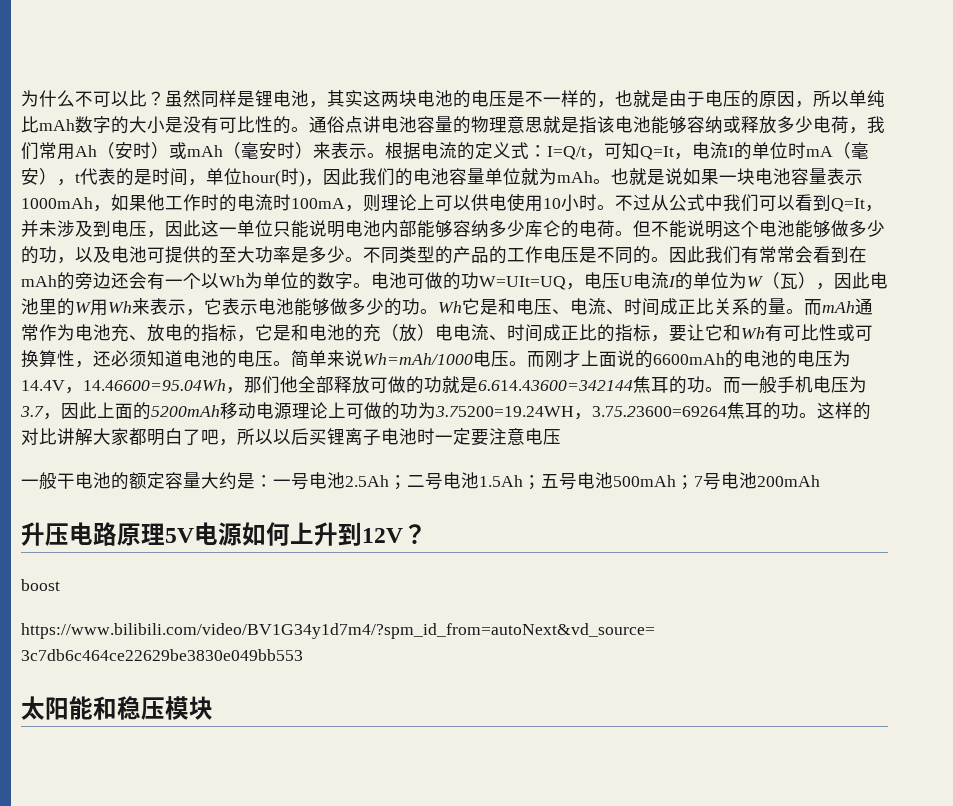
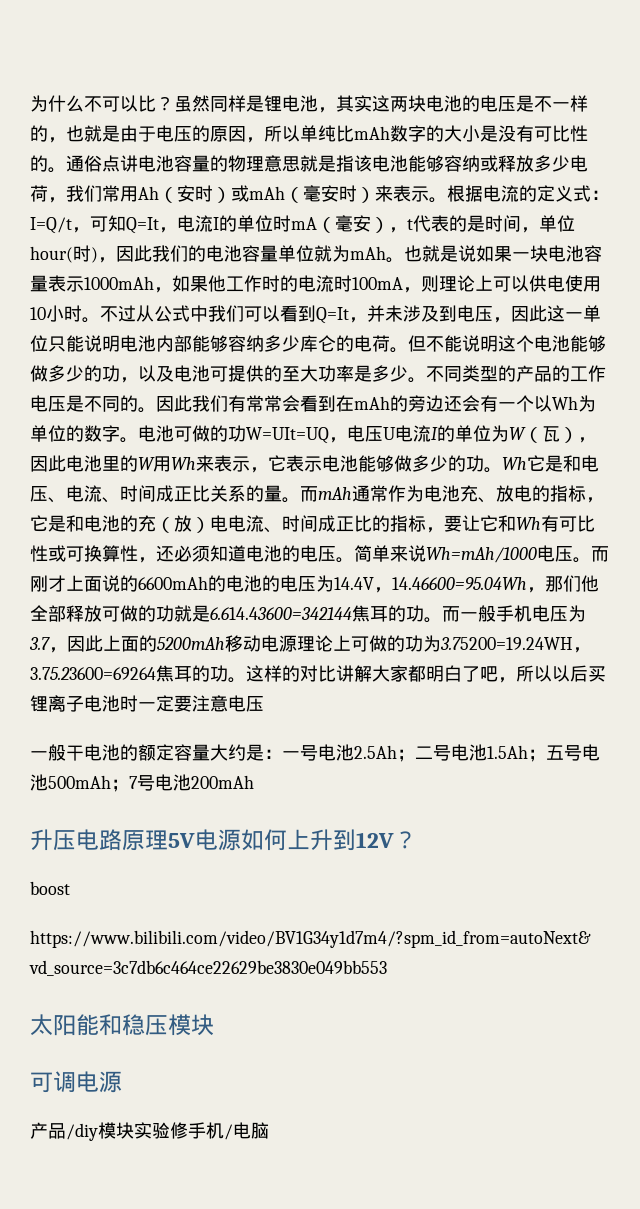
(213, 708) none -> [30,1071,122,1093] [30,1122,269,1141] // 可调电源 // 产品/diy模块实验修手机/电脑

